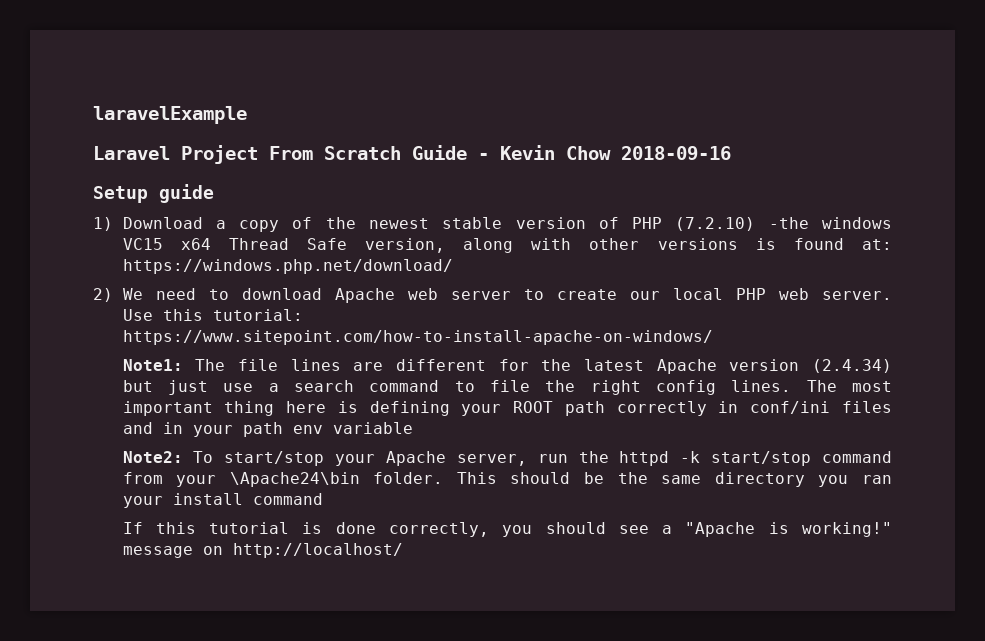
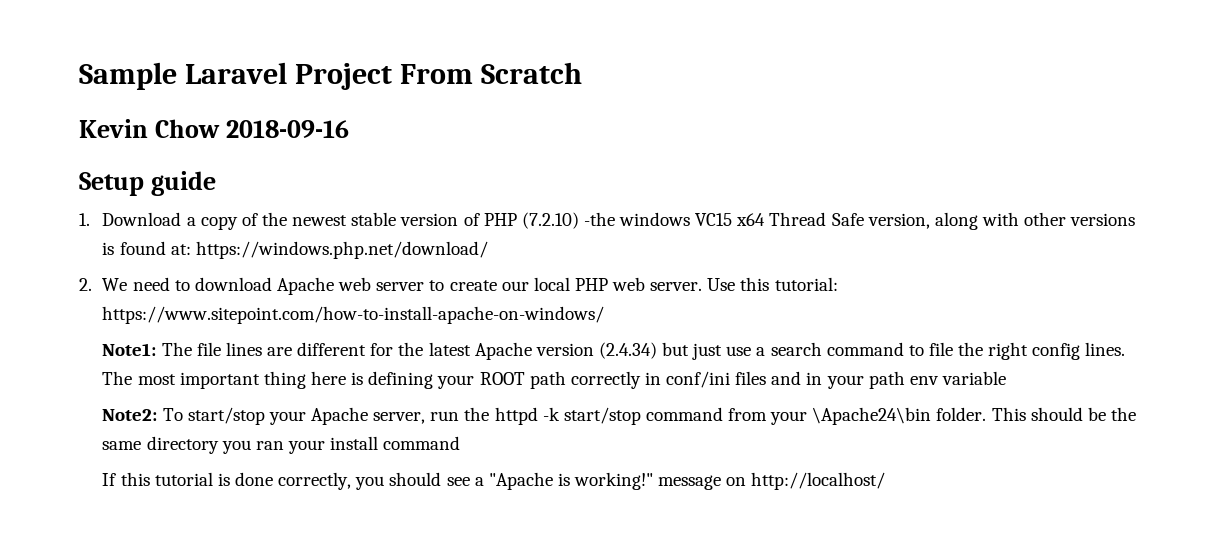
[93,106,247,124] laravelExample // -> [79,62,177,90] Sample
[412,145,489,160] Guide - -> (582, 73) //
[93,217,113,231] 1) -> [79,213,90,226] 1.
[93,288,113,302] 2) -> [79,278,92,291] 2.

